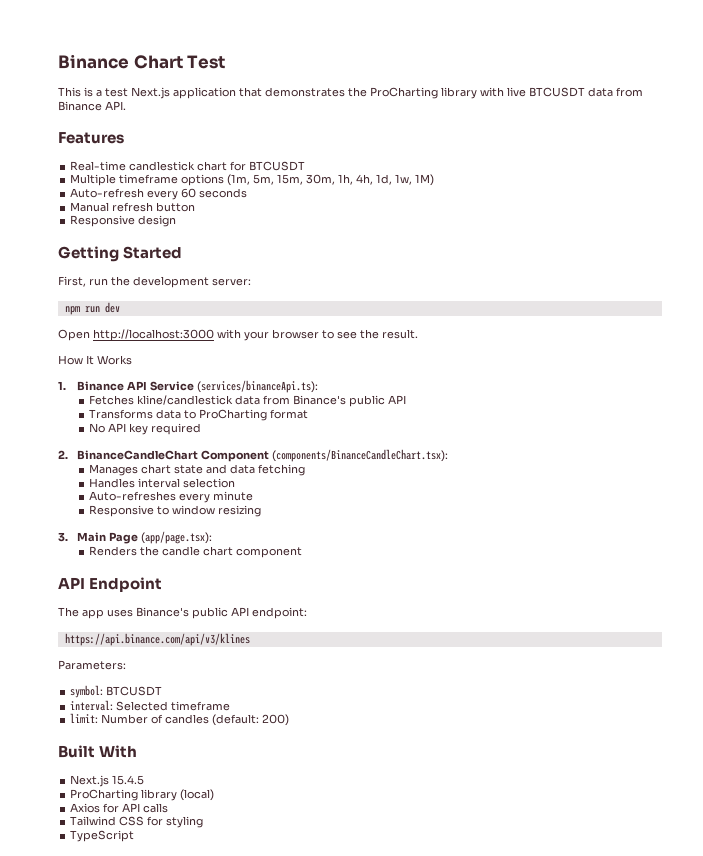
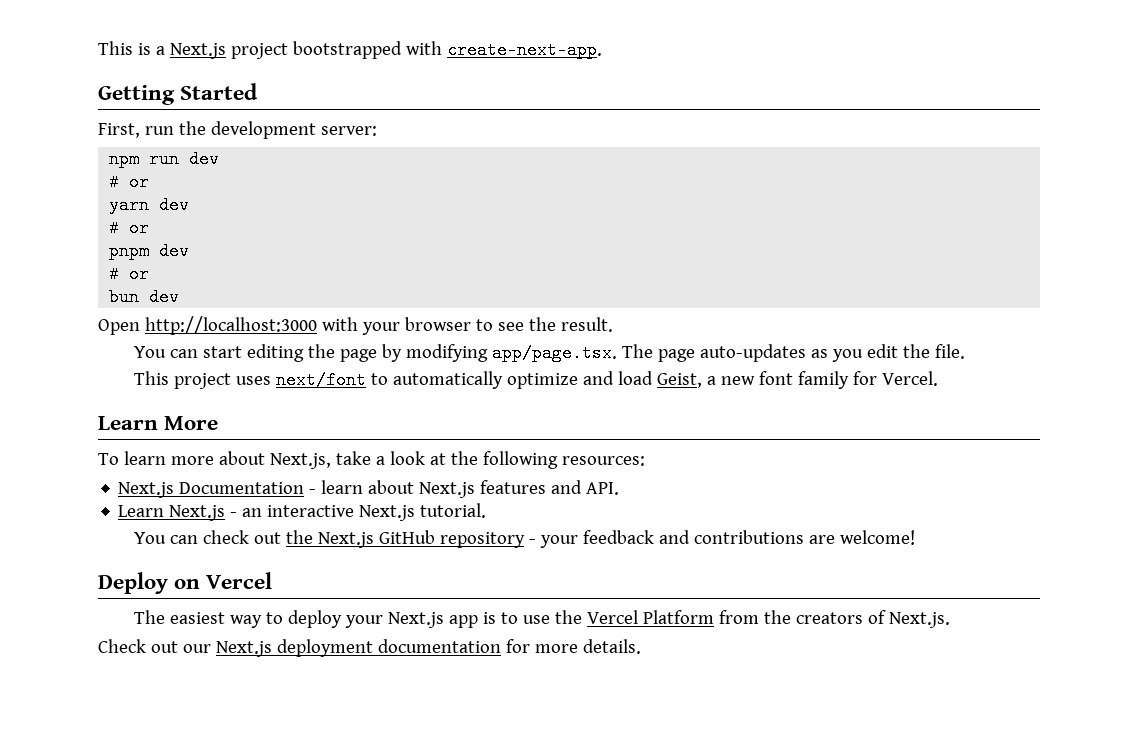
[58,54,226,69] [58,87,643,99] [58,101,126,111] [58,132,124,144] [70,161,306,171] [70,174,435,186] [70,188,248,200] [70,202,196,212] [70,215,177,227] Binance Chart Test // This is a test Next.js application that demonstrates the ProCharting library with live BTCUSDT data from Binance API. // Features // Real-time candlestick chart for BTCUSDT // Multiple timeframe options (1m, 5m, 15m, 30m, 1h, 4h, 1d, 1w, 1M) // Auto-refresh every 60 seconds // Manual refresh button // Responsive design -> [98,41,602,59] This is a Next.js project bootstrapped with create-next-app.
(120, 307) none -> [109,173,150,191] [109,196,190,214] [109,219,150,237] [109,242,190,260] [109,265,150,283] [109,288,180,306] // # or // yarn dev // # or // pnpm dev // # or // bun dev
[58,355,132,365] [58,380,319,393] [89,395,407,407] [89,409,309,421] [89,423,202,435] [58,449,449,462] [89,464,306,476] [89,478,236,488] [89,491,254,503] [89,505,262,517] [58,531,213,544] [89,546,303,558] [58,577,163,592] [58,607,307,619] [64,633,250,646] [58,660,126,670] [70,685,163,698] [70,700,231,711] [70,713,290,726] [58,745,138,758] [70,775,145,787] [70,789,215,801] [70,803,169,813] [70,816,204,828] [70,830,135,842] How It Works // 1. Binance API Service (services/binanceApi.ts): // Fetches kline/candlestick data from Binance's public API // Transforms data to ProCharting format // No API key required // 2. BinanceCandleChart Component (components/BinanceCandleChart.tsx): // Manages chart state and data fetching // Handles interval selection // Auto-refreshes every minute // Responsive to window resizing // 3. Main Page (app/page.tsx): // Renders the candle chart component // API Endpoint // The app uses Binance's public API endpoint: // https://api.binance.com/api/v3/klines // Parameters: // symbol: BTCUSDT // interval: Selected timeframe // limit: Number of candles (default: 200) // Built With // Next.js 15.4.5 // ProCharting library (local) // Axios for API calls // Tailwind CSS for styling // TypeScript -> [133,344,965,362] [133,371,938,389] [98,416,219,430] [98,451,645,469] [118,480,620,498] [118,503,487,521] [133,530,915,548] [98,572,273,594] [133,610,950,628] [98,639,641,657] You can start editing the page by modifying app/page.tsx. The page auto-updates as you edit the file. // This project uses next/font to automatically optimize and load Geist, a new font family for Vercel. // Learn More // To learn more about Next.js, take a look at the following resources: // Next.js Documentation - learn about Next.js features and API. // Learn Next.js - an interactive Next.js tutorial. // You can check out the Next.js GitHub repository - your feedback and contributions are welcome! // Deploy on Vercel // The easiest way to deploy your Next.js app is to use the Vercel Platform from the creators of Next.js. // Check out our Next.js deployment documentation for more details.

